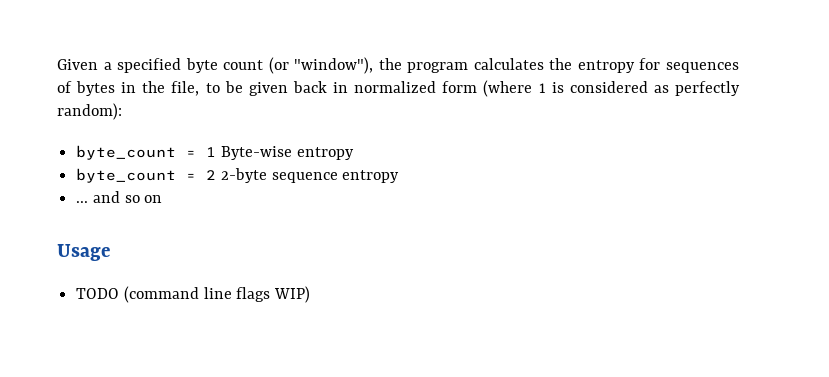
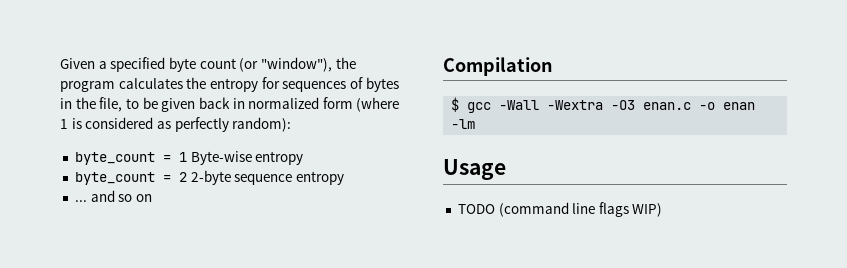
(163, 199) none -> [443,57,553,76] [451,97,756,113] [451,119,476,129] // Compilation // $ gcc -Wall -Wextra -O3 enan.c -o enan -lm

